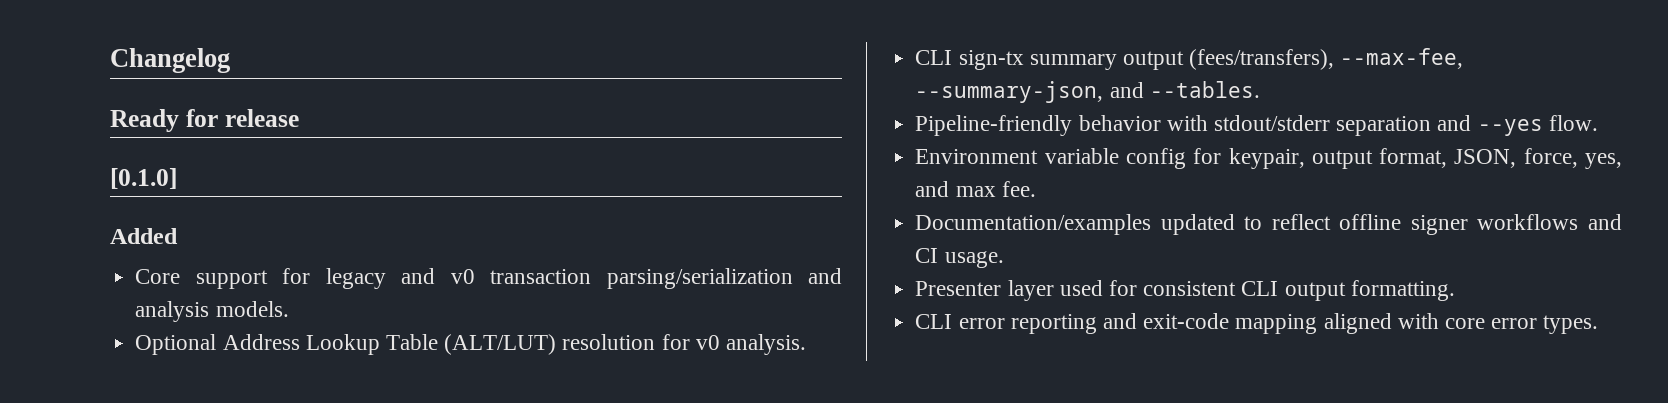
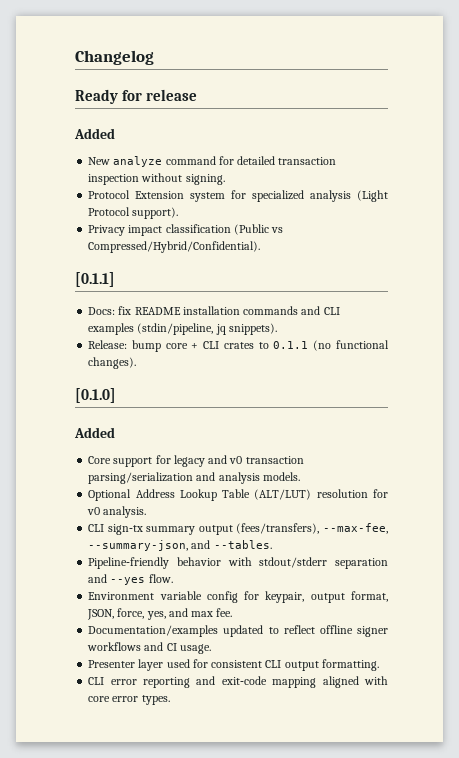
(299, 118) none -> [74,128,115,139] [88,156,337,167] [88,173,225,185] [88,190,388,202] [88,207,179,219] [88,224,284,236] [88,241,261,253] [75,272,115,287] [88,306,340,315] [88,323,277,335] [88,340,389,352] [88,357,137,369] // Added // New analyze command for detailed transaction inspection without signing. // Protocol Extension system for specialized analysis (Light Protocol support). // Privacy impact classification (Public vs Compressed/Hybrid/Confidential). // [0.1.1] // Docs: fix README installation commands and CLI examples (stdin/pipeline, jq snippets). // Release: bump core + CLI crates to 0.1.1 (no functional changes).

